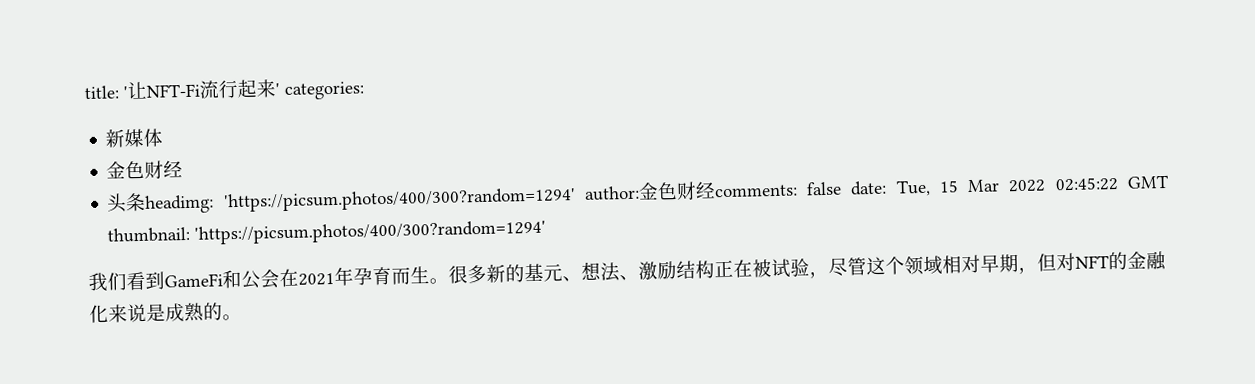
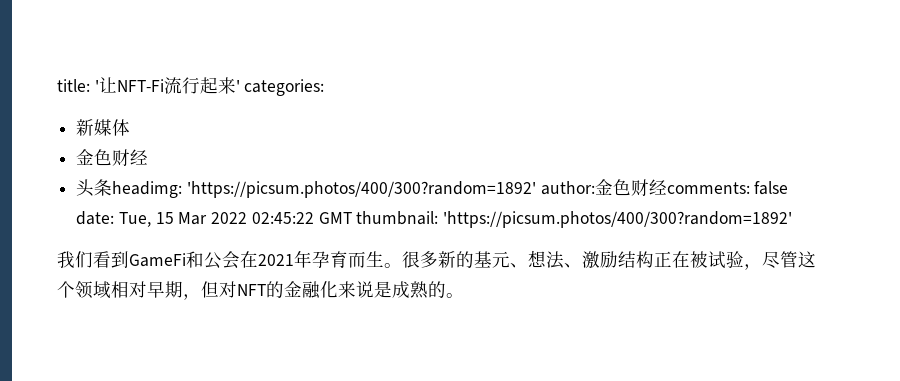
[222,187,576,213] 'https://picsum.photos/400/300?random=1294' -> [186,181,536,198] 'https://picsum.photos/400/300?random=1892'
[194,219,547,245] 'https://picsum.photos/400/300?random=1294' -> [443,211,793,228] 'https://picsum.photos/400/300?random=1892'

